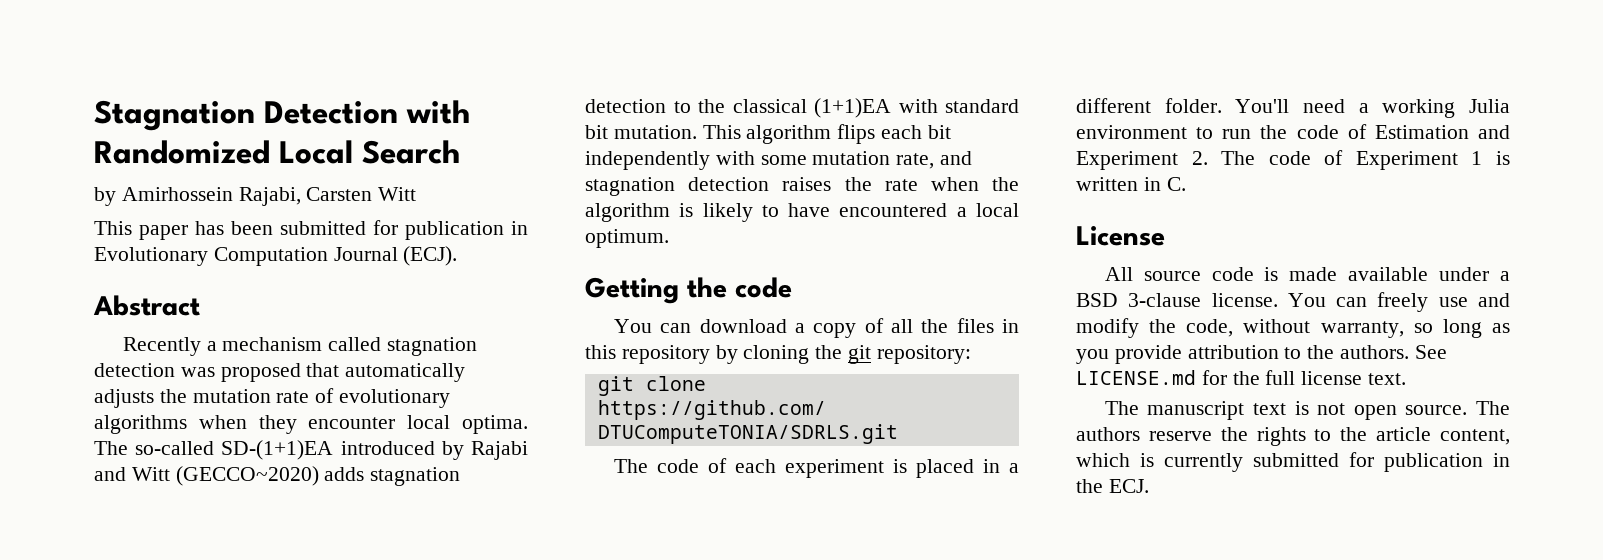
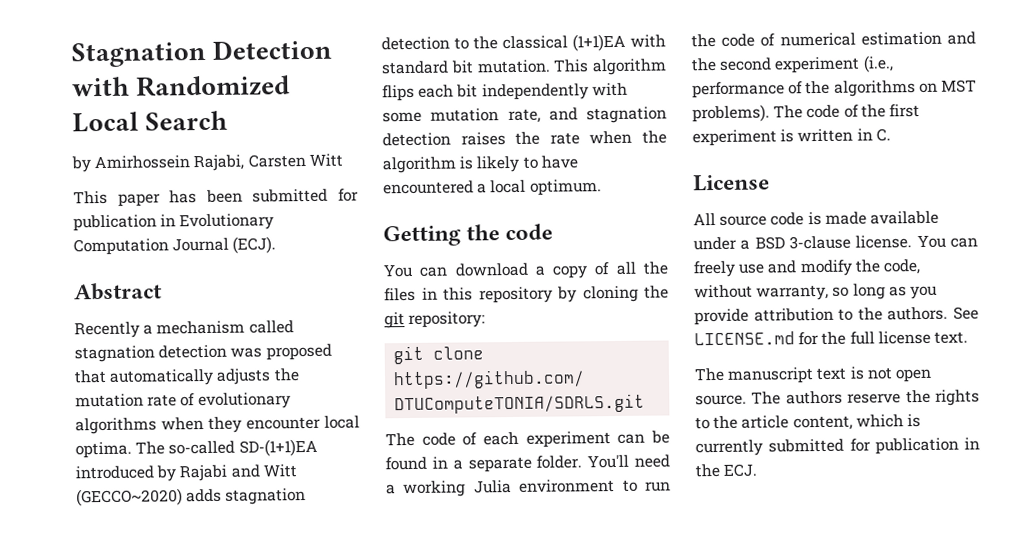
[892,459,974,478] is placed -> [617,430,670,444] [385,456,427,471] can be found
[1076,98,1151,113] different -> [467,456,532,473] separate
[1374,125,1510,139] [1076,150,1483,170] Estimation and Experiment 2. The code of Experiment 1 -> [779,31,976,47] [691,55,894,74] [692,79,977,99] [692,104,920,123] [692,129,777,147] numerical estimation and the second experiment (i.e., performance of the algorithms on MST problems). The code of the first experiment

